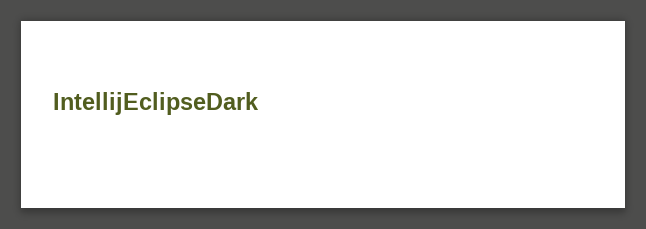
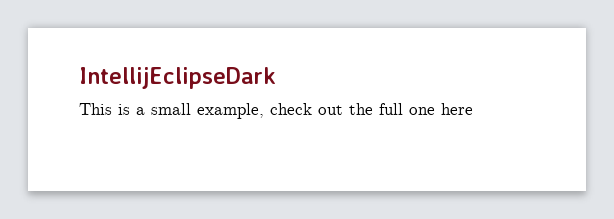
(259, 103) none -> [79,103,473,119] // This is a small example, check out the full one here

